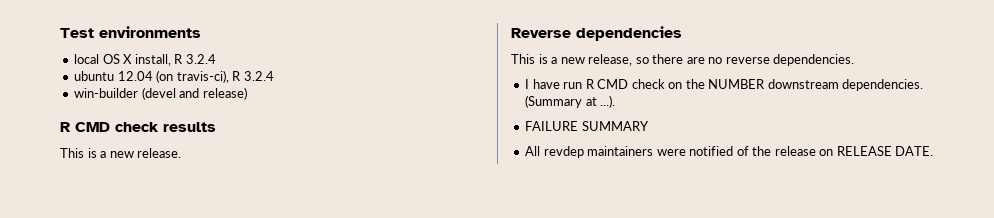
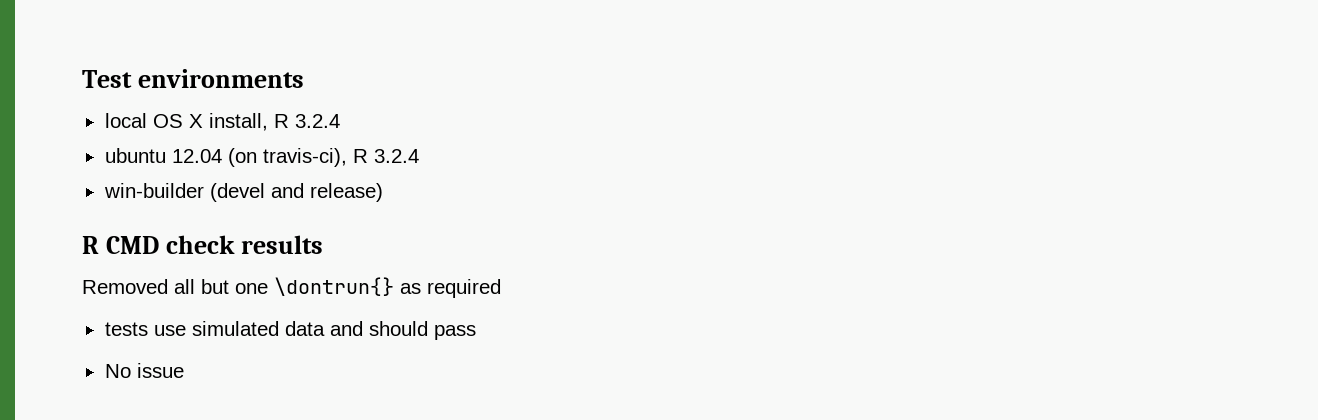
[60,148,182,158] [511,26,682,41] [511,54,855,66] [525,79,924,91] [525,95,616,108] [525,121,649,131] [525,146,934,158] This is a new release. // Reverse dependencies // This is a new release, so there are no reverse dependencies. // I have run R CMD check on the NUMBER downstream dependencies. (Summary at ...). // FAILURE SUMMARY // All revdep maintainers were notified of the release on RELEASE DATE. -> [82,277,501,298] [104,321,476,340] [104,363,184,378] Removed all but one \dontrun{} as required // tests use simulated data and should pass // No issue

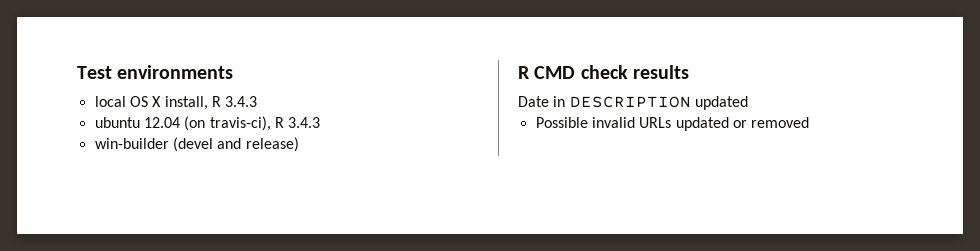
[294,114,340,128] 3.2.4 -> [225,96,258,107] 3.4.3
[373,149,419,163] 3.2.4 -> [288,117,321,128] 3.4.3
[82,277,501,298] [104,321,476,340] [104,363,184,378] Removed all but one \dontrun{} as required // tests use simulated data and should pass // No issue -> [518,96,748,110] [535,117,810,131] Date in DESCRIPTION updated // Possible invalid URLs updated or removed

